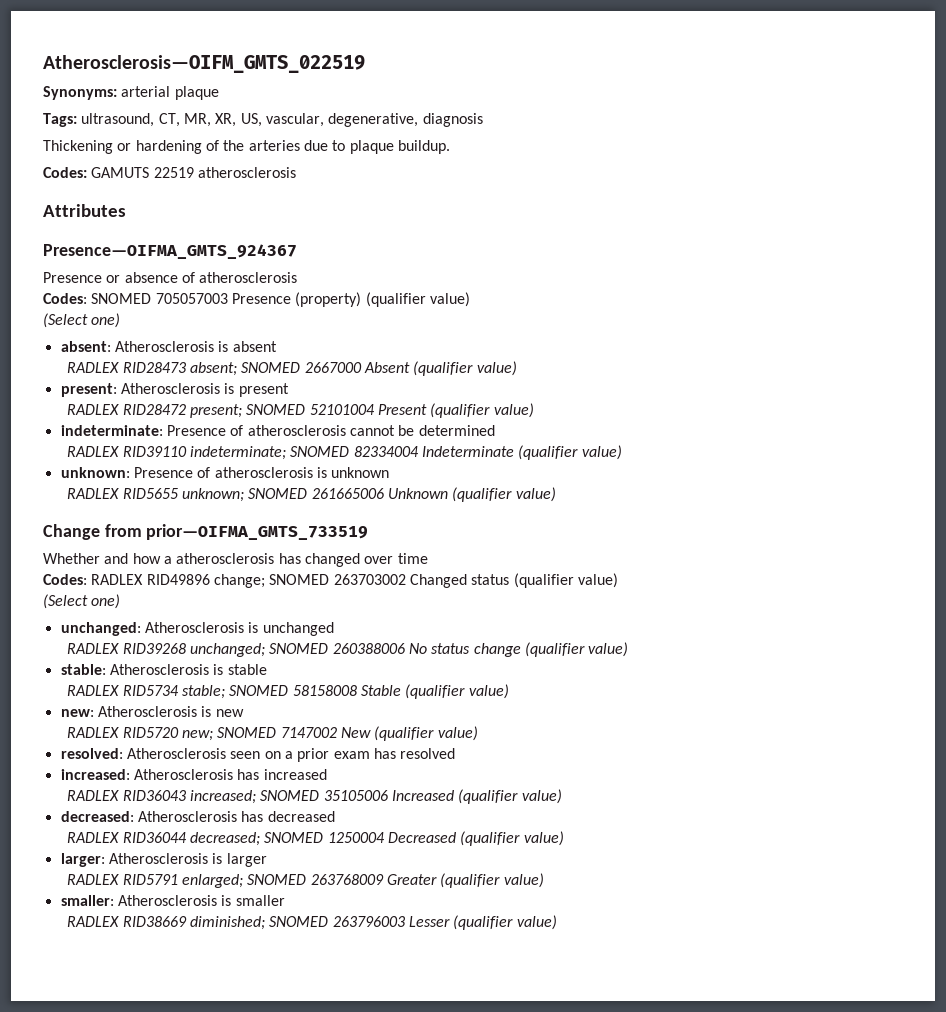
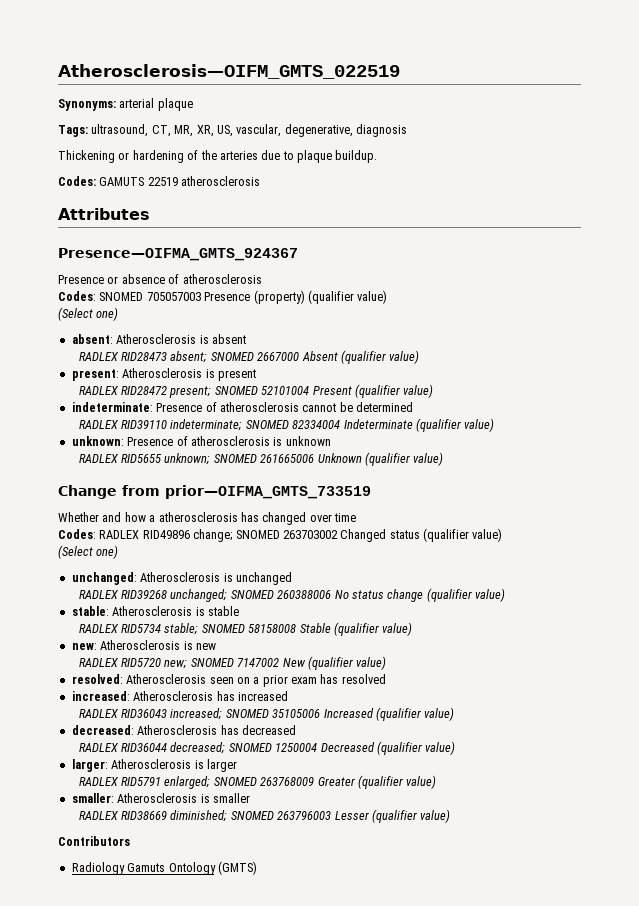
(557, 922) none -> [58,836,130,846] [71,861,257,875] // Contributors // Radiology Gamuts Ontology (GMTS)

